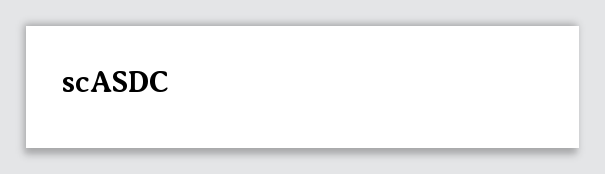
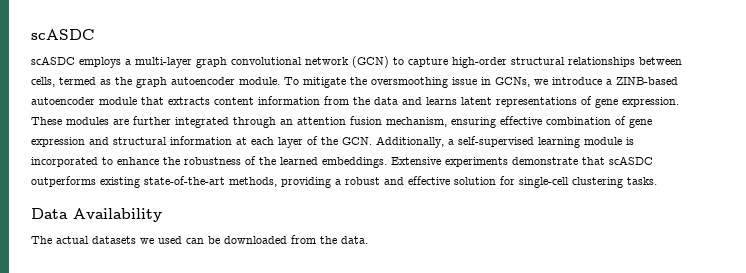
[62,71,169,92] scASDC -> [31,29,94,40] [31,56,682,68] [31,77,678,88] [31,96,679,108] [31,116,652,128] [31,136,634,148] [31,156,653,168] [31,176,657,188] [31,208,162,222] [31,235,368,244] scASDC // scASDC employs a multi-layer graph convolutional network (GCN) to capture high-order structural relationships between cells, termed as the graph autoencoder module. To mitigate the oversmoothing issue in GCNs, we introduce a ZINB-based autoencoder module that extracts content information from the data and learns latent representations of gene expression. These modules are further integrated through an attention fusion mechanism, ensuring effective combination of gene expression and structural information at each layer of the GCN. Additionally, a self-supervised learning module is incorporated to enhance the robustness of the learned embeddings. Extensive experiments demonstrate that scASDC outperforms existing state-of-the-art methods, providing a robust and effective solution for single-cell clustering tasks. // Data Availability // The actual datasets we used can be downloaded from the data.

